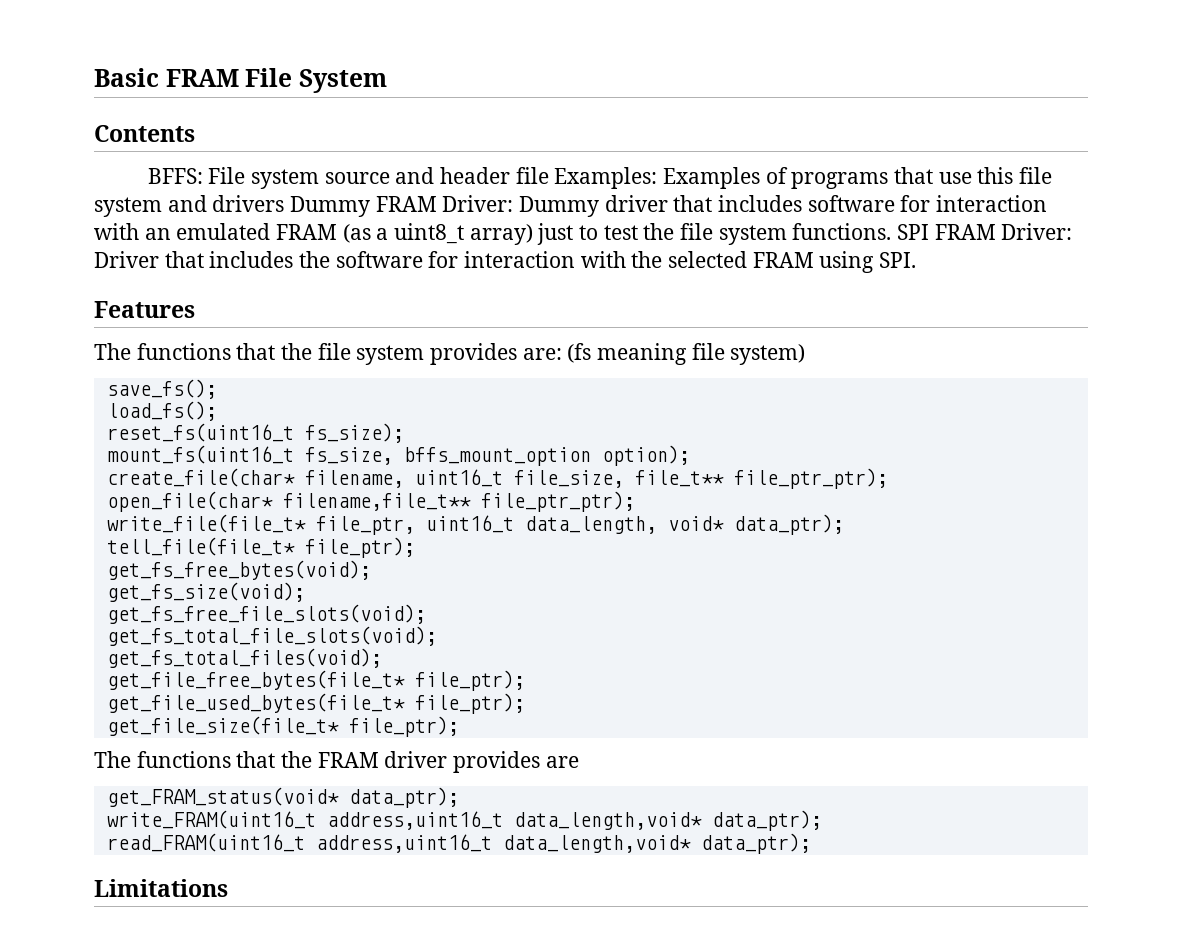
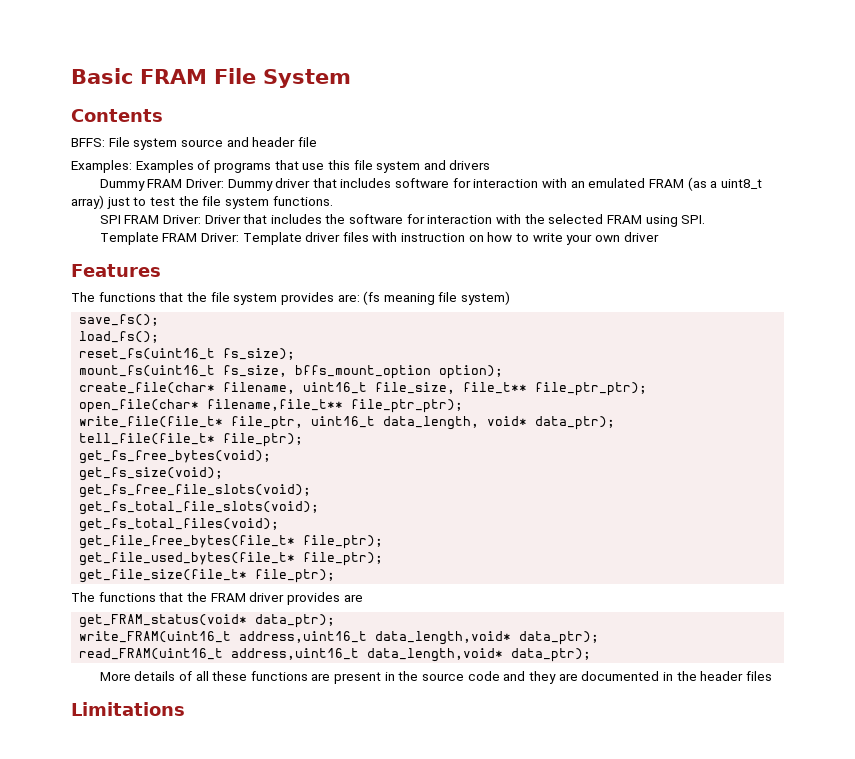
(549, 175) none -> (317, 142) //
(285, 203) none -> (491, 165) //
(892, 231) none -> (333, 201) //
(917, 260) none -> [99,232,659,245] // Template FRAM Driver: Template driver files with instruction on how to write your own driver
(811, 843) none -> [99,671,772,684] // More details of all these functions are present in the source code and they are documented in the header files

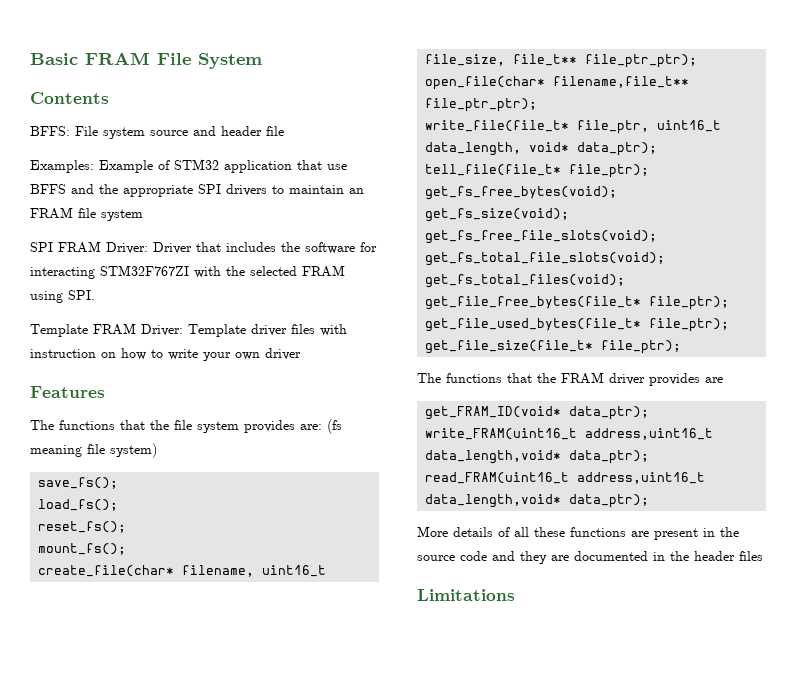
[135,160,491,173] [99,177,762,191] [71,195,333,209] Examples of programs that use this file system and drivers // Dummy FRAM Driver: Dummy driver that includes software for interaction with an emulated FRAM (as a uint8_t array) just to test the file system functions. -> [99,159,347,173] [30,184,364,197] [30,207,143,221] Example of STM32 application that use BFFS and the appropriate SPI drivers to maintain an FRAM file system
[427,215,493,224] interaction -> [30,265,189,279] interacting STM32F767ZI
[79,348,296,360] [79,365,504,379] reset_fs(uint16_t fs_size); // mount_fs(uint16_t fs_size, bffs_mount_option option); -> [38,521,127,533] [38,543,127,555] reset_fs(); // mount_fs();
[79,614,248,628] get_FRAM_status(void* -> [425,406,562,420] get_FRAM_ID(void*

